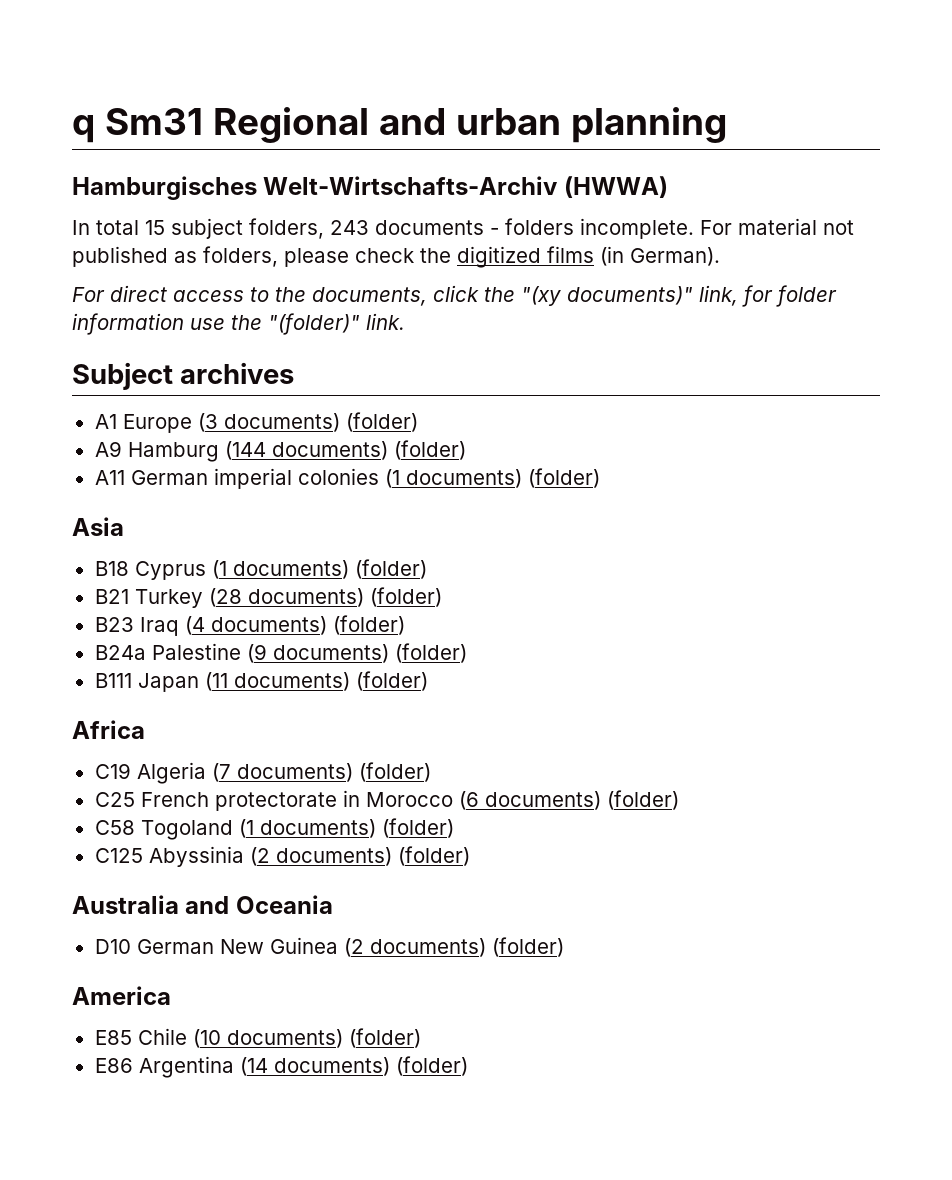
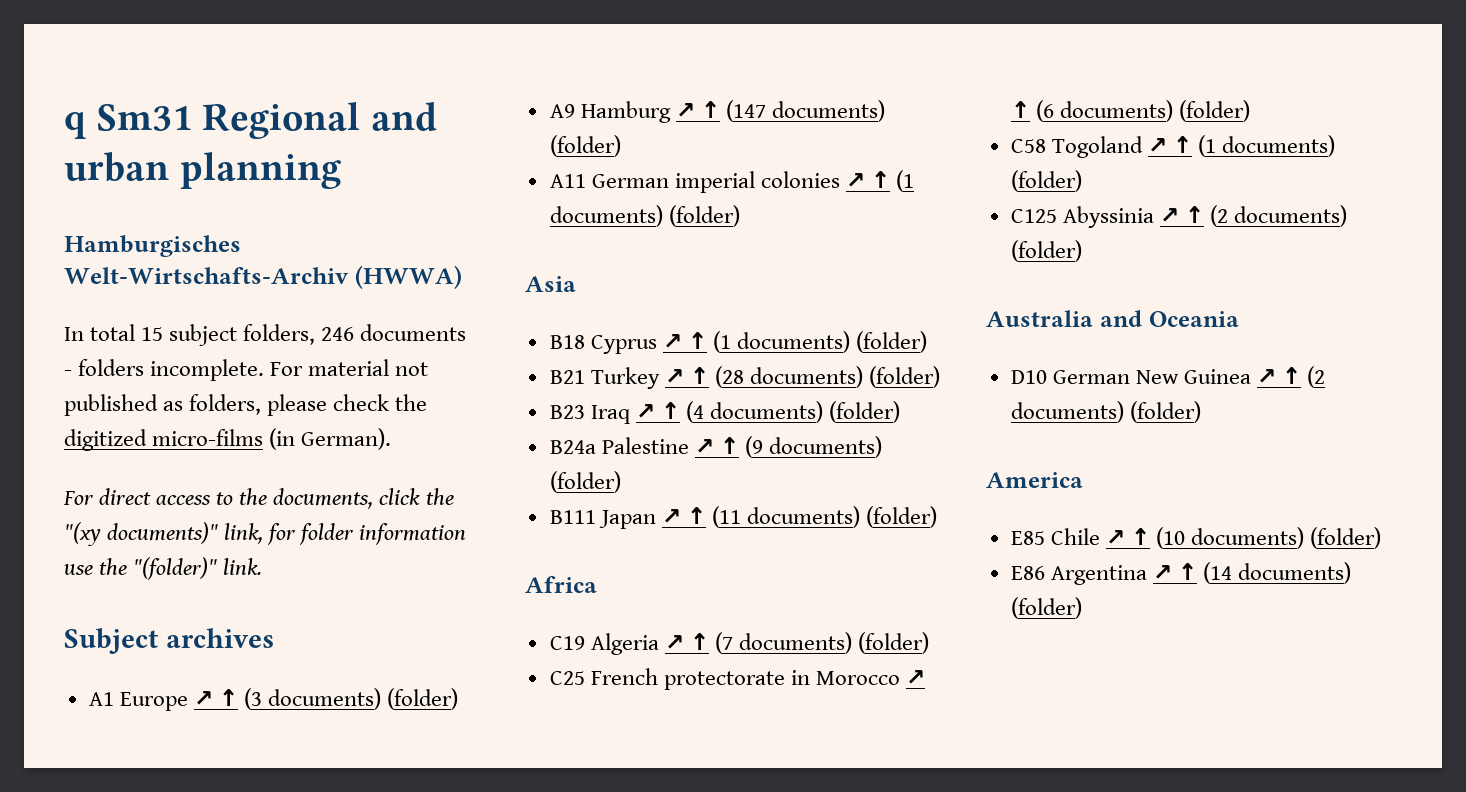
[330,220,369,235] 243 -> [321,327,355,341] 246
[547,246,594,263] films -> [152,429,264,446] micro-films
(192, 423) none -> [193,689,238,706] ↗ ↑
[224,441,266,460] (144 -> [675,100,767,122] ↗ ↑ (147
(379, 476) none -> [846,171,891,188] ↗ ↑
(206, 570) none -> [662,332,707,349] ↗ ↑
(203, 598) none -> [664,367,709,384] ↗ ↑
(179, 626) none -> [635,402,680,419] ↗ ↑
(241, 651) none -> [694,437,739,454] ↗ ↑
(199, 682) none -> [661,507,706,524] ↗ ↑
(206, 773) none -> [664,633,709,650] ↗ ↑
(453, 799) none -> [906,670,926,685] [1010,101,1030,118] ↗ ↑
(233, 830) none -> [1147,136,1192,153] ↗ ↑
(244, 856) none -> [1159,206,1204,223] ↗ ↑
(338, 945) none -> [1257,367,1302,384] ↗ ↑
(187, 1036) none -> [1105,528,1150,545] ↗ ↑
(234, 1067) none -> [1152,563,1197,580] ↗ ↑

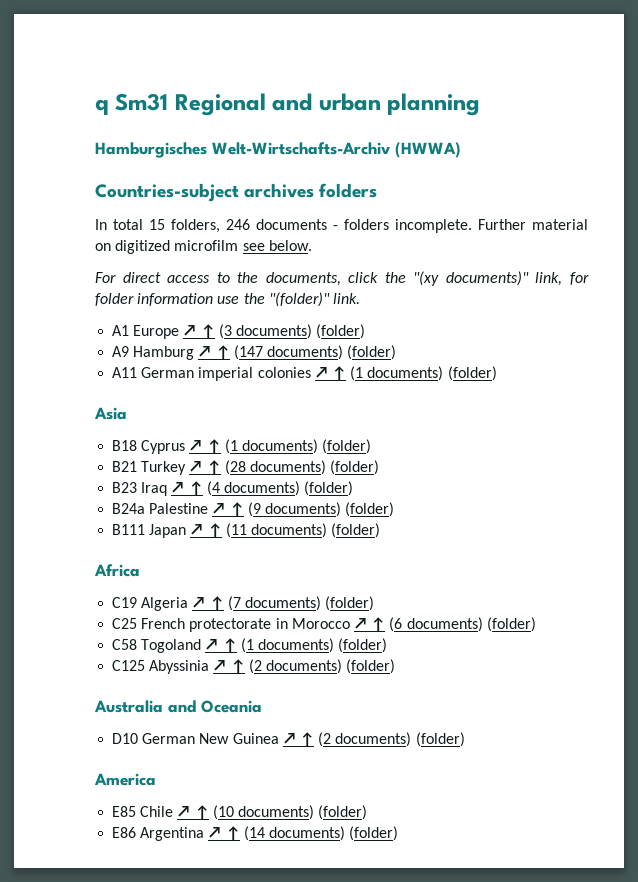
(462, 277) none -> [95,183,378,202] // Countries-subject archives folders
[169,324,238,346] subject -> (165, 224) none
[270,359,429,376] [64,394,428,416] [64,428,392,451] For material not published as folders, please check the digitized micro-films (in German). -> [478,219,588,230] [95,240,312,254] Further material on digitized microfilm see below.
[64,628,274,654] // Subject archives -> (360, 298) none

